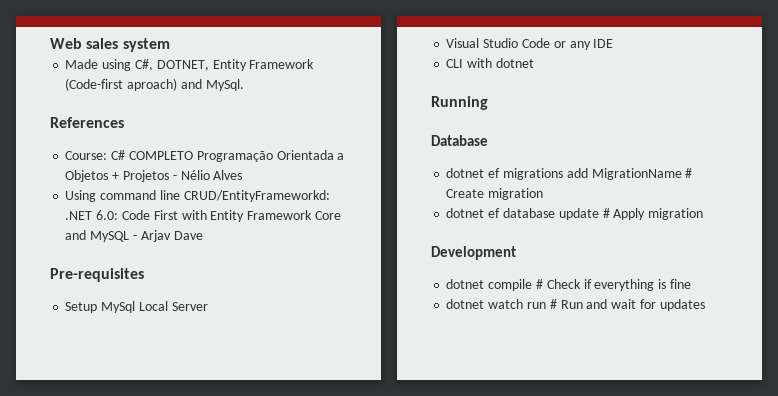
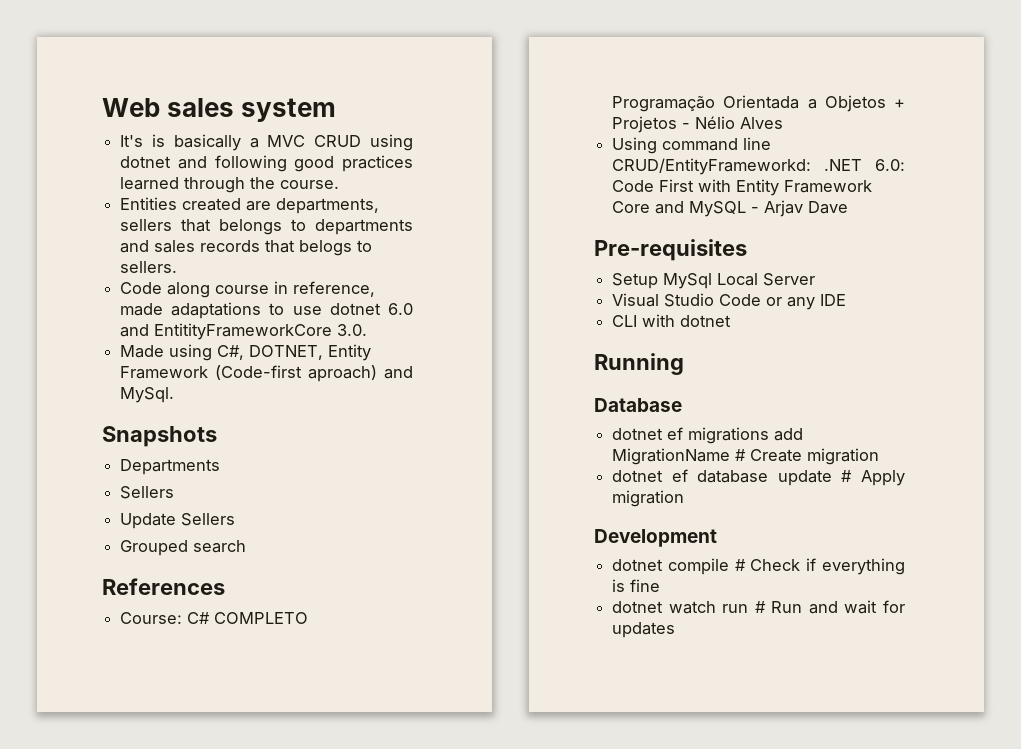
(170, 45) none -> [120,134,414,151] [120,155,413,172] [120,177,340,193] [120,197,380,214] [120,219,413,235] [120,240,373,256] [120,261,178,273] [120,281,376,298] [120,302,414,319] [120,323,368,340] // It's is basically a MVC CRUD using dotnet and following good practices learned through the course. // Entities created are departments, sellers that belongs to departments and sales records that belogs to sellers. // Code along course in reference, made adaptations to use dotnet 6.0 and EntitityFrameworkCore 3.0.
(244, 85) none -> [102,426,217,447] [120,459,221,475] [120,486,175,499] [120,513,236,529] [120,540,247,556] // Snapshots // Departments // Sellers // Update Sellers // Grouped search

